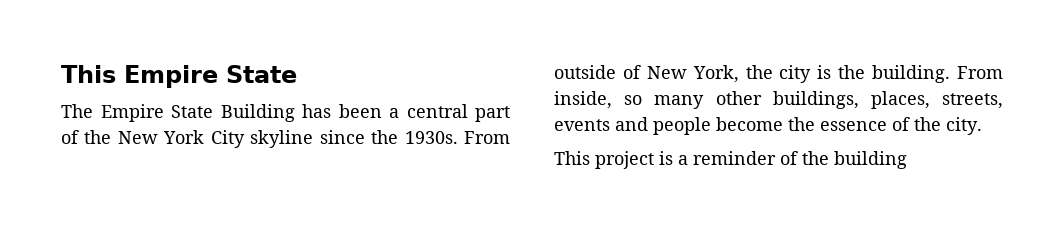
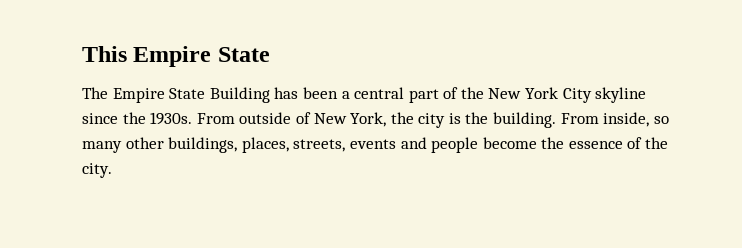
[554,151,907,169] // This project is a reminder of the building -> (112, 170) none

